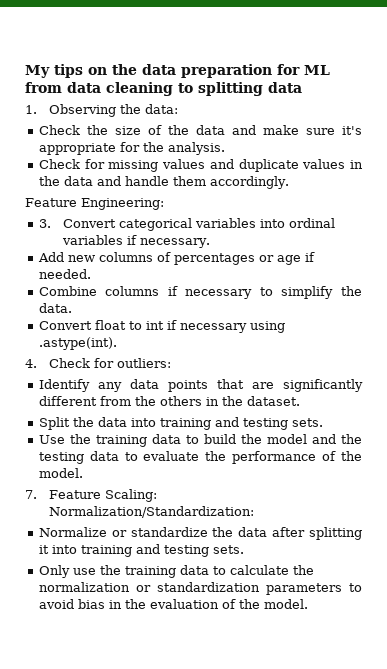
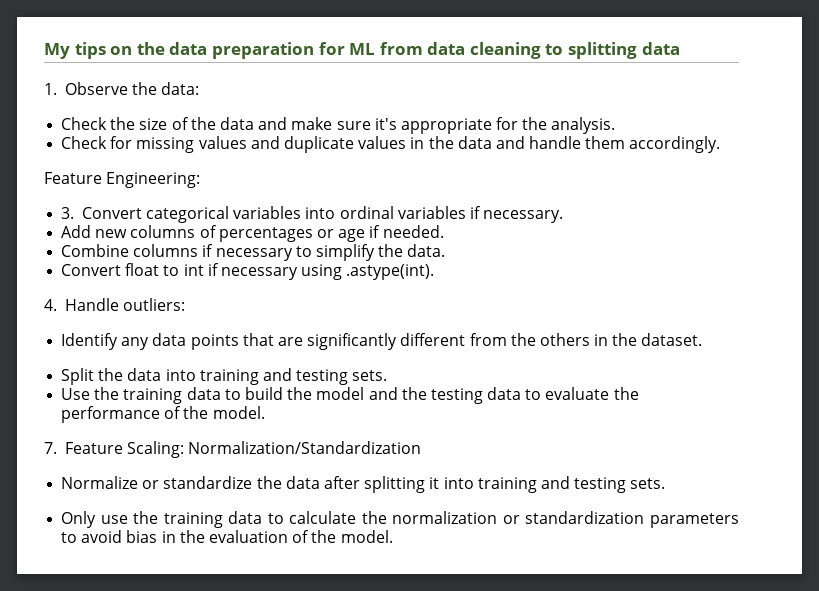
[49,104,117,117] Observing -> [64,82,128,95] Observe
[49,358,115,368] Check for -> [64,298,119,311] Handle
[49,506,255,518] Normalization/Standardization: -> [188,441,422,454] Normalization/Standardization

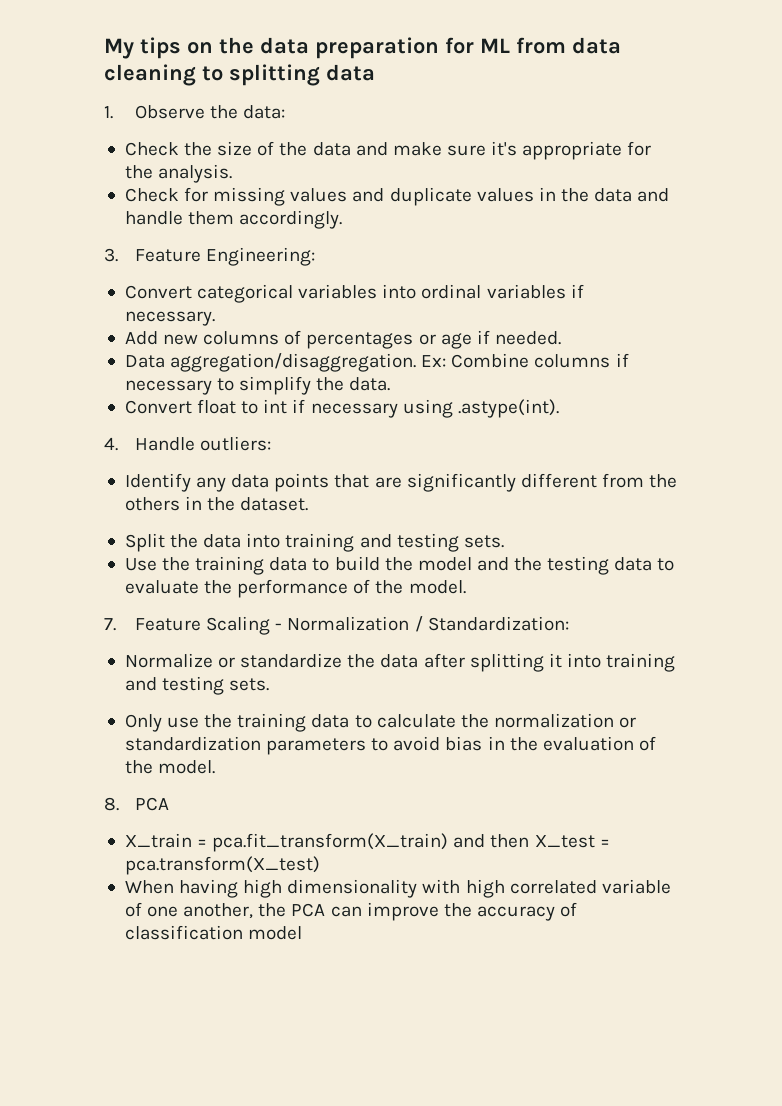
(721, 144) none -> [104,248,118,262] 3.
[61,207,75,219] 3. -> (316, 256) none
(444, 231) none -> [124,353,447,372] Data aggregation/disaggregation. Ex:
[126,441,422,458] Scaling: Normalization/Standardization -> [206,616,569,635] Scaling - Normalization / Standardization:
(393, 536) none -> [104,797,170,811] [124,833,610,852] [124,856,320,875] [124,879,671,898] [124,902,578,921] [124,925,303,940] // 8. PCA // X_train = pca.fit_transform(X_train) and then X_test = pca.transform(X_test) // When having high dimensionality with high correlated variable of one another, the PCA can improve the accuracy of classification model

